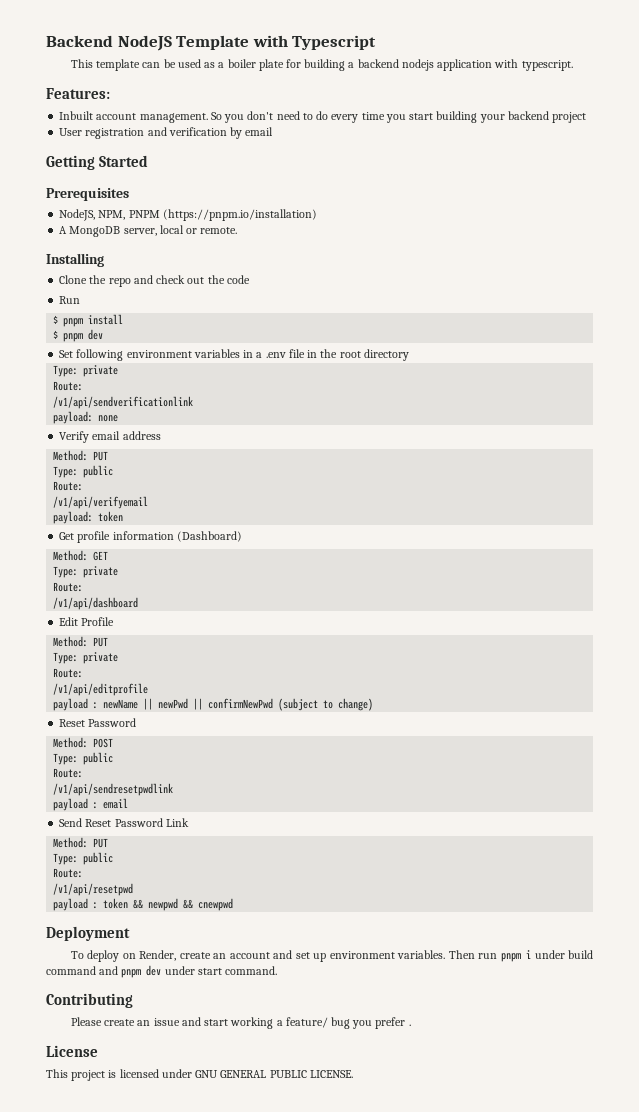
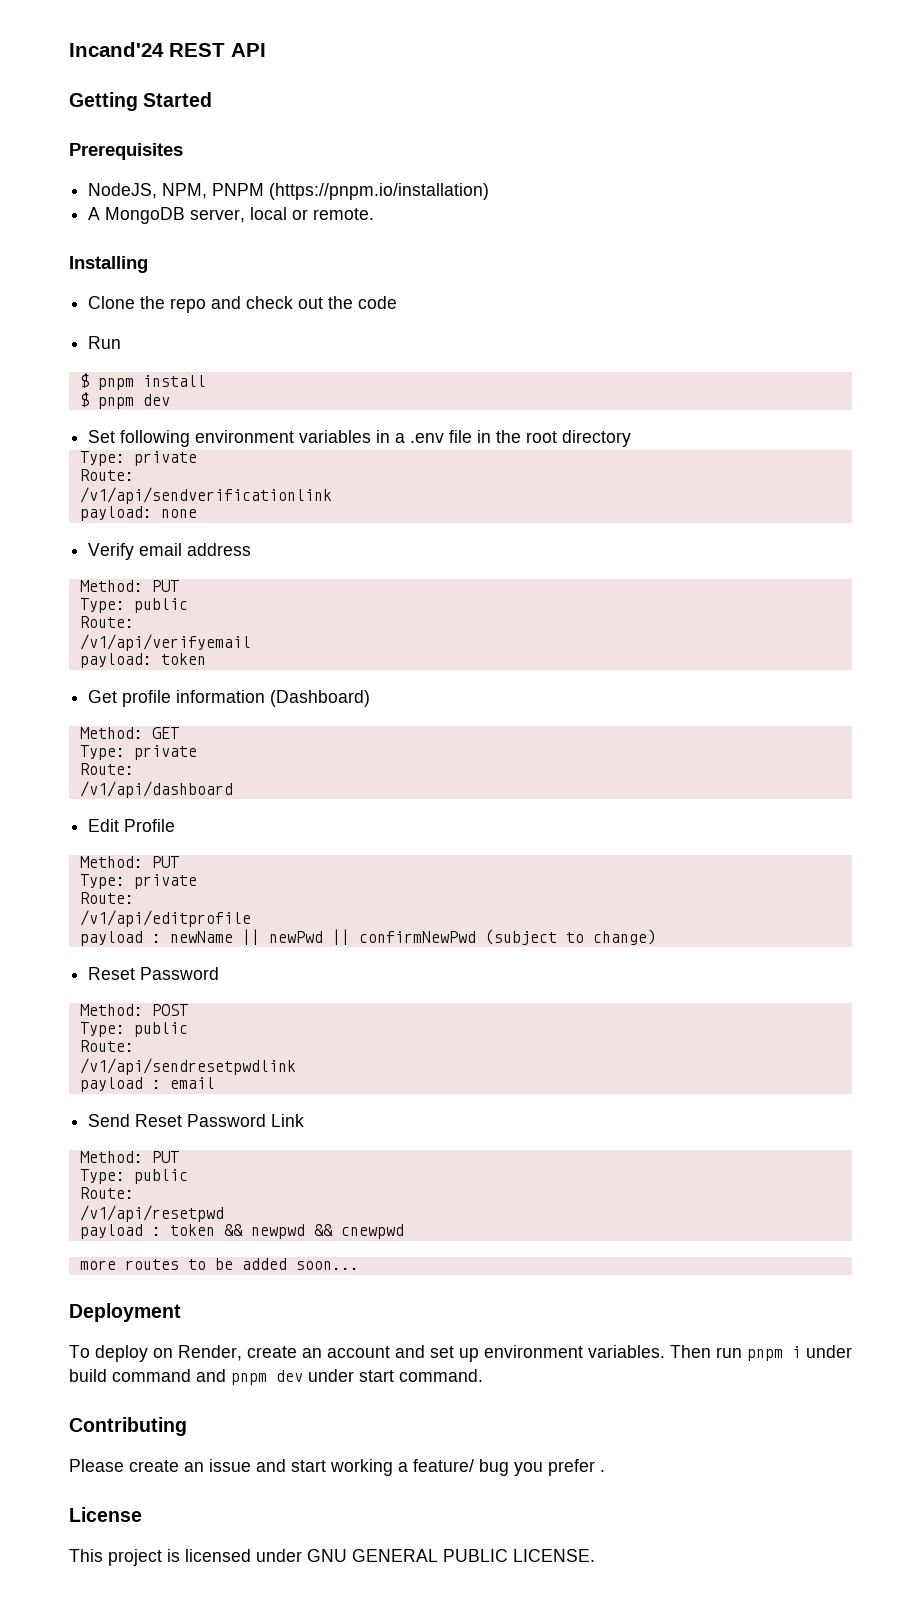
[46,35,377,51] [70,59,573,71] [46,88,110,99] [59,111,587,123] [59,127,274,139] Backend NodeJS Template with Typescript // This template can be used as a boiler plate for building a backend nodejs application with typescript. // Features: // Inbuilt account management. So you don't need to do every time you start building your backend project // User registration and verification by email -> [69,42,266,57] Incand'24 REST API
(234, 904) none -> [79,1258,359,1270] // more routes to be added soon...

